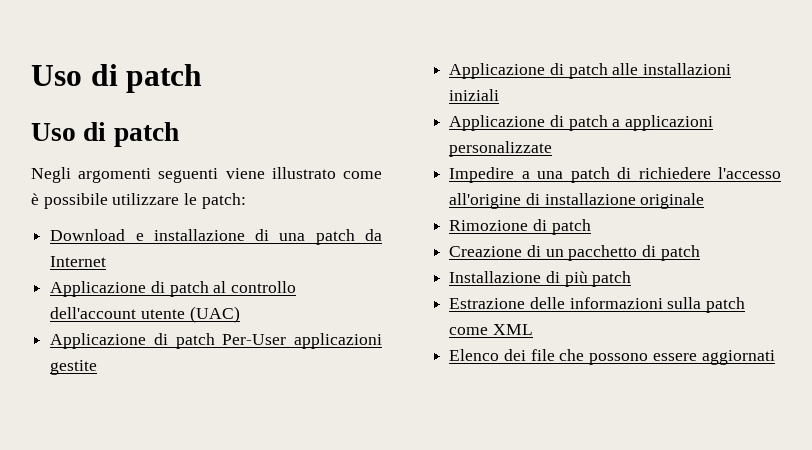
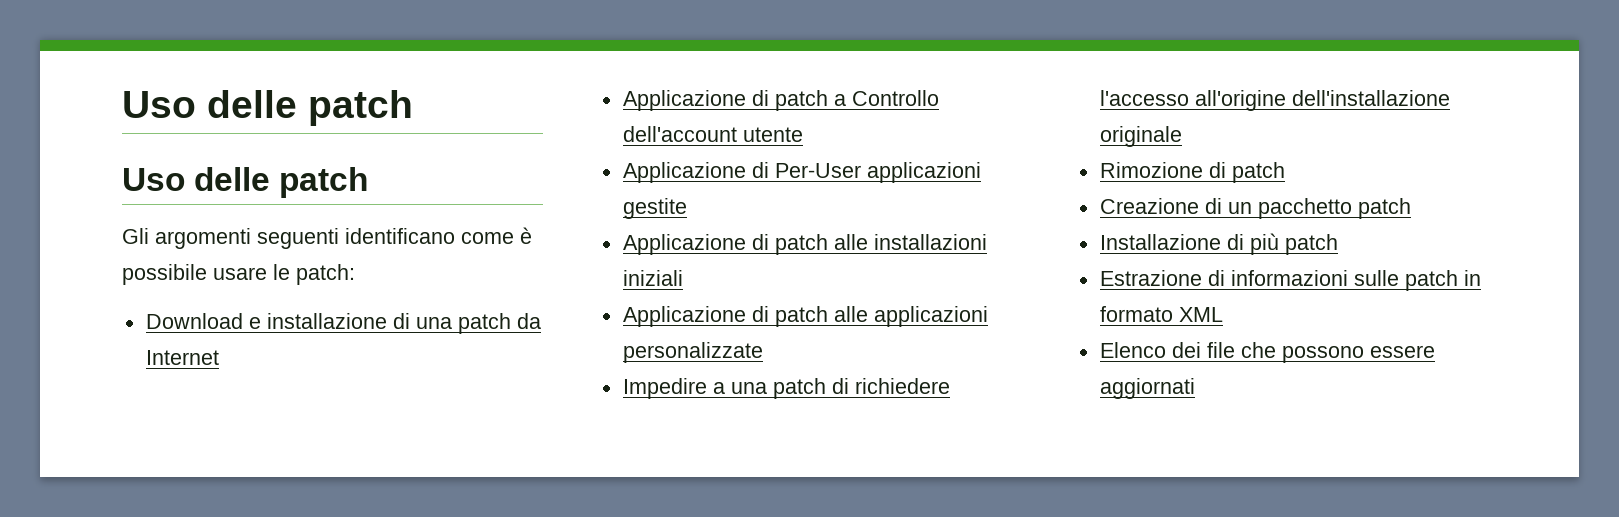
[31,64,118,86] Uso di -> [122,90,297,118] Uso delle
[83,122,179,147] [31,167,71,183] di patch // Negli -> [194,167,369,198] [122,228,149,244] delle patch // Gli
[225,167,336,179] viene illustrato -> [345,228,455,244] identificano
[112,193,180,205] utilizzare -> [213,267,267,280] usare
[213,281,297,293] al controllo -> [833,90,939,106] a Controllo
[189,306,240,323] [50,333,215,349] (UAC) // Applicazione di patch -> [622,162,769,183] // Applicazione di
[612,119,621,127] a -> [833,306,868,322] alle
[525,193,636,205] di installazione -> [1291,90,1450,106] dell'installazione
[642,245,657,257] di -> (1352, 208) none
[529,297,746,313] [449,327,489,335] delle informazioni sulla patch come -> [1207,270,1481,291] [1099,306,1173,322] di informazioni sulle patch in formato

